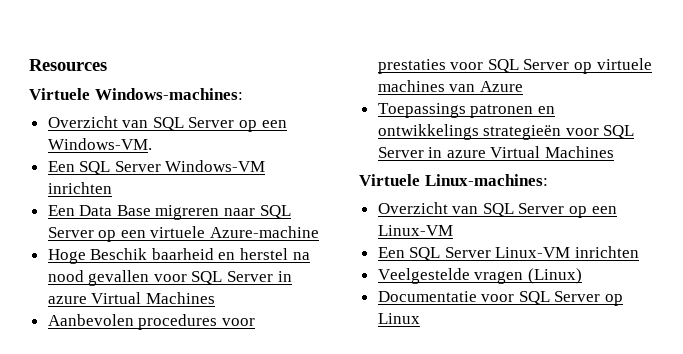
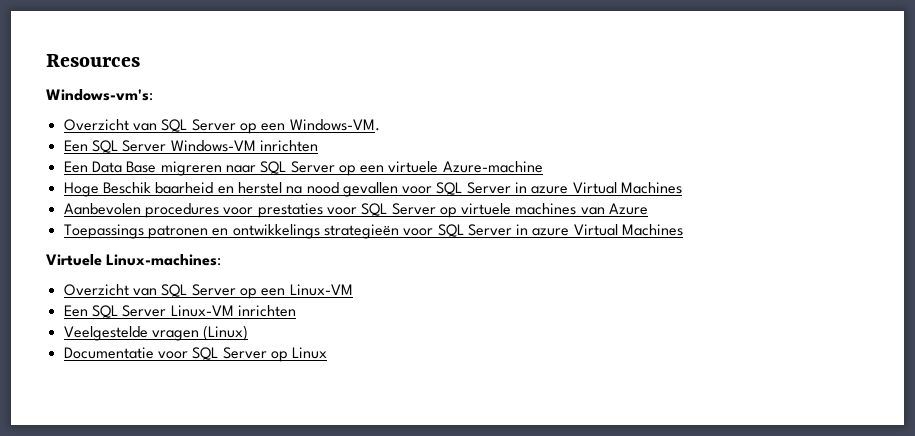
[29,88,243,100] Virtuele Windows-machines: -> [46,89,153,101] Windows-vm's:

